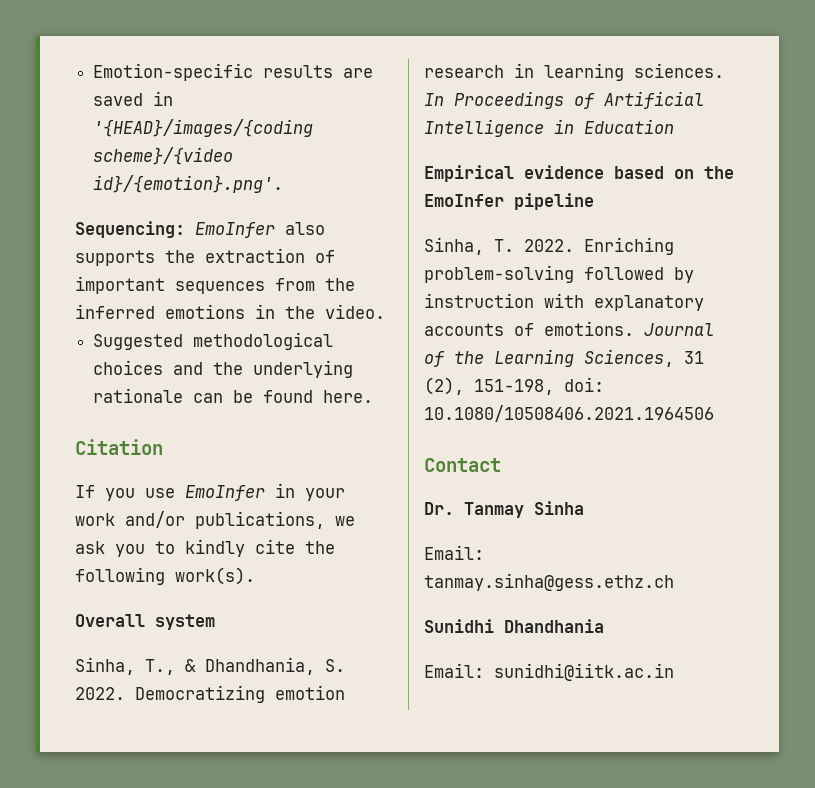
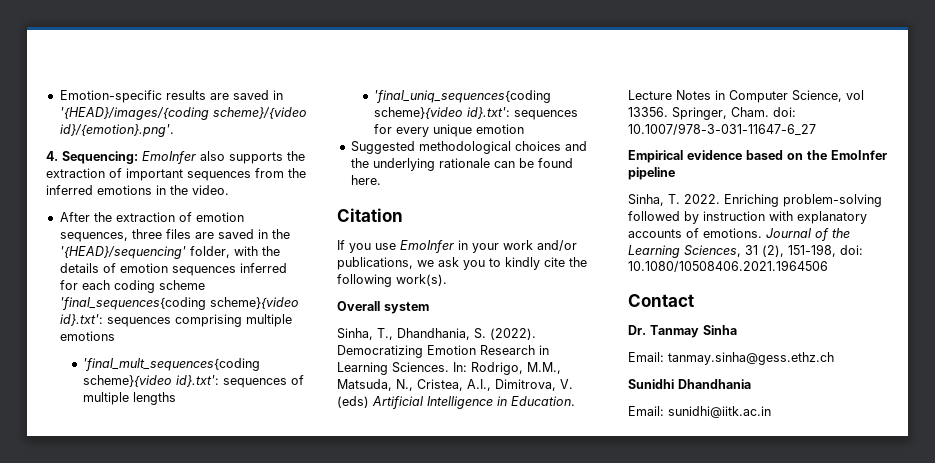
(284, 184) none -> [46,151,58,161] 4.
(385, 311) none -> [59,212,244,222] [59,229,290,242] [59,246,280,259] [59,263,287,276] [59,280,205,293] [59,297,299,310] [59,314,292,327] [59,331,115,341] [82,358,260,371] [82,375,304,388] [82,392,176,405] [373,90,551,103] [373,107,578,120] [373,124,524,137] // After the extraction of emotion sequences, three files are saved in the '{HEAD}/sequencing' folder, with the details of emotion sequences inferred for each coding scheme 'final_sequences{coding scheme}{video id}.txt': sequences comprising multiple emotions // 'final_mult_sequences{coding scheme}{video id}.txt': sequences of multiple lengths // 'final_uniq_sequences{coding scheme}{video id}.txt': sequences for every unique emotion
[185,659,196,672] & -> (393, 334) none
[75,685,345,703] [424,63,724,81] [424,91,704,109] [424,119,674,137] 2022. Democratizing emotion research in learning sciences. In Proceedings of Artificial Intelligence in Education -> [490,328,536,340] [337,345,549,358] [337,362,561,375] [337,379,573,391] [337,396,575,409] [628,90,864,103] [628,107,796,120] [628,123,816,136] (2022). Democratizing Emotion Research in Learning Sciences. In: Rodrigo, M.M., Matsuda, N., Cristea, A.I., Dimitrova, V. (eds) Artificial Intelligence in Education. Lecture Notes in Computer Science, vol 13356. Springer, Cham. doi: 10.1007/978-3-031-11647-6_27

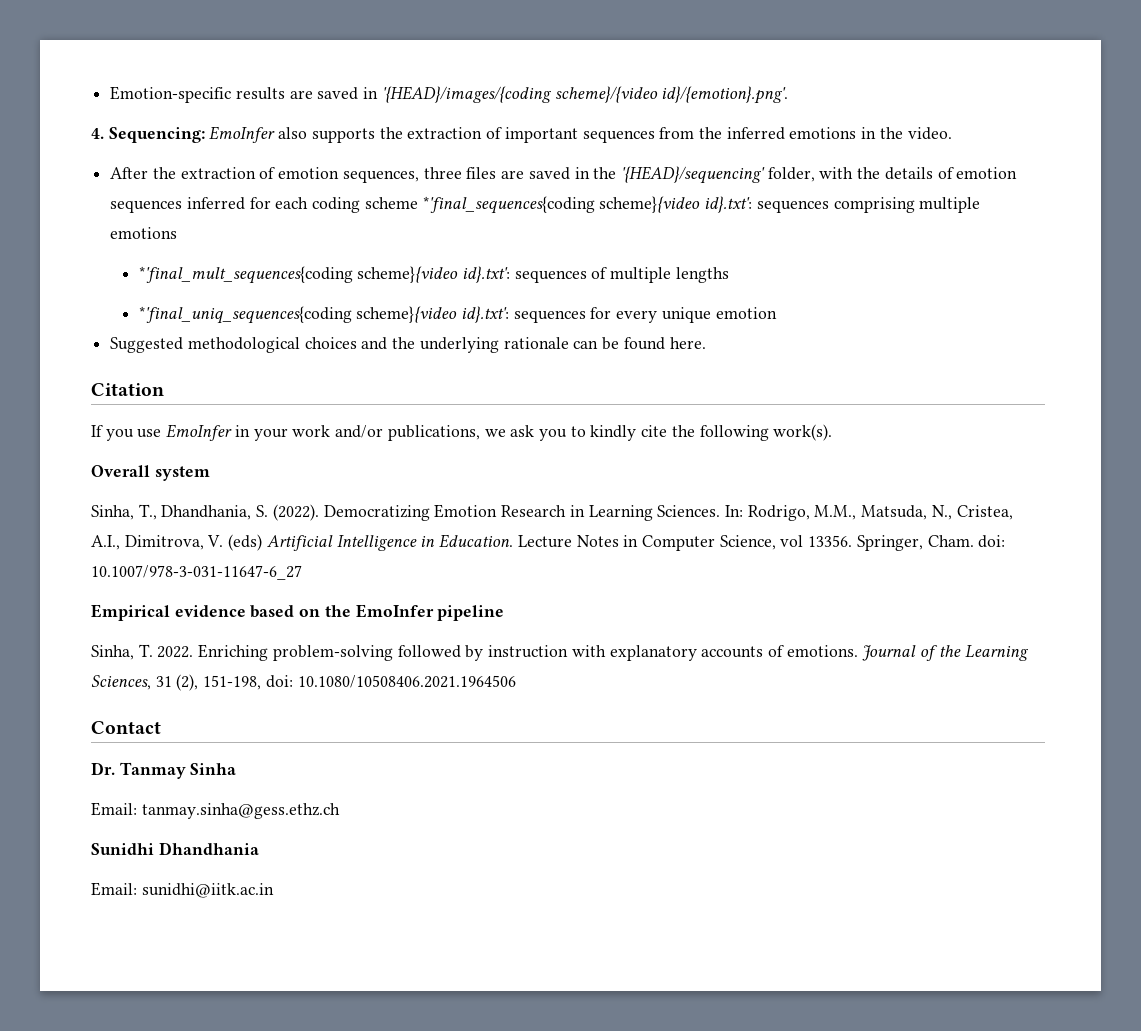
[59,297,206,310] 'final_sequences{coding -> [422,196,595,214] *'final_sequences{coding
[82,358,260,371] 'final_mult_sequences{coding -> [138,266,353,284] *'final_mult_sequences{coding
[373,90,551,103] 'final_uniq_sequences{coding -> [138,306,352,324] *'final_uniq_sequences{coding

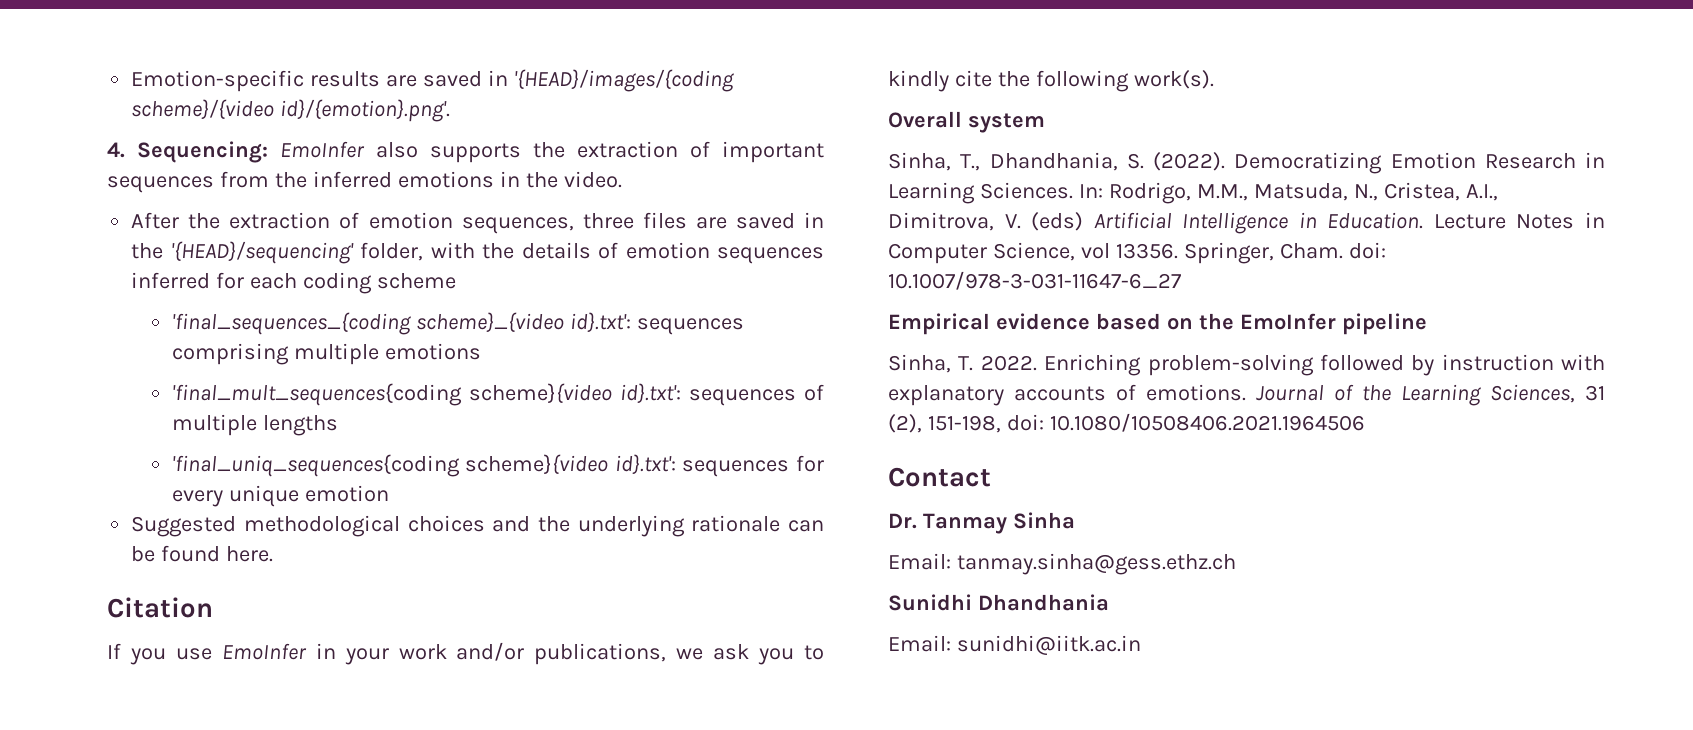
[422,196,701,214] *'final_sequences{coding scheme}{video -> [171,312,564,335] // 'final_sequences_{coding scheme}_{video
[138,266,353,284] *'final_mult_sequences{coding -> [171,383,462,406] 'final_mult_sequences{coding
[138,306,352,324] *'final_uniq_sequences{coding -> [171,454,460,477] 'final_uniq_sequences{coding

